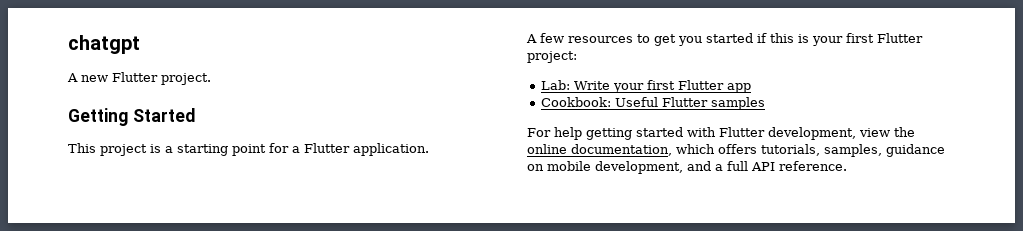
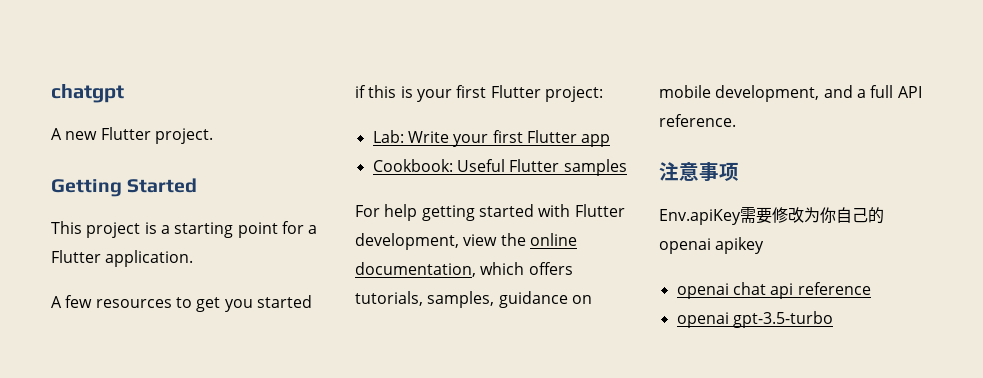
(847, 166) none -> [659,162,739,181] [659,207,884,225] [659,237,765,254] [676,282,871,299] [676,311,833,328] // 注意事项 // Env.apiKey需要修改为你自己的openai apikey // openai chat api reference // openai gpt-3.5-turbo

